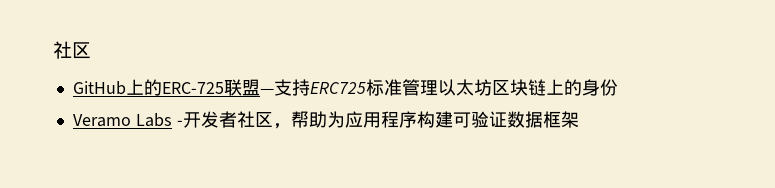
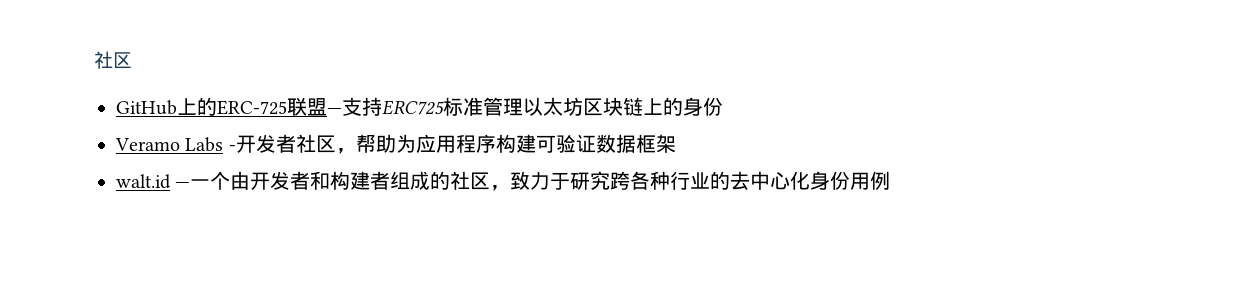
(579, 119) none -> [116,171,891,191] // walt.id —一个由开发者和构建者组成的社区，致力于研究跨各种行业的去中心化身份用例

